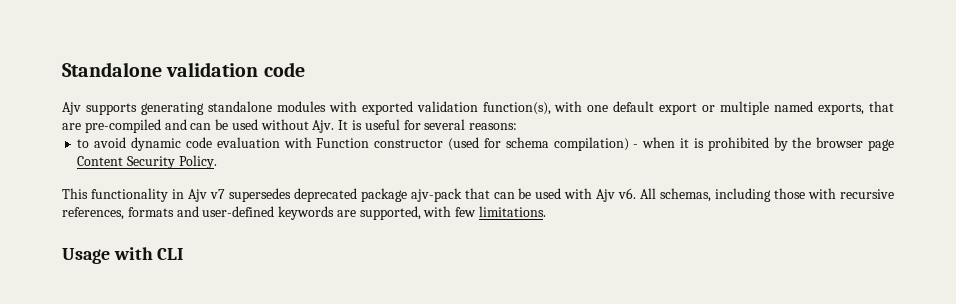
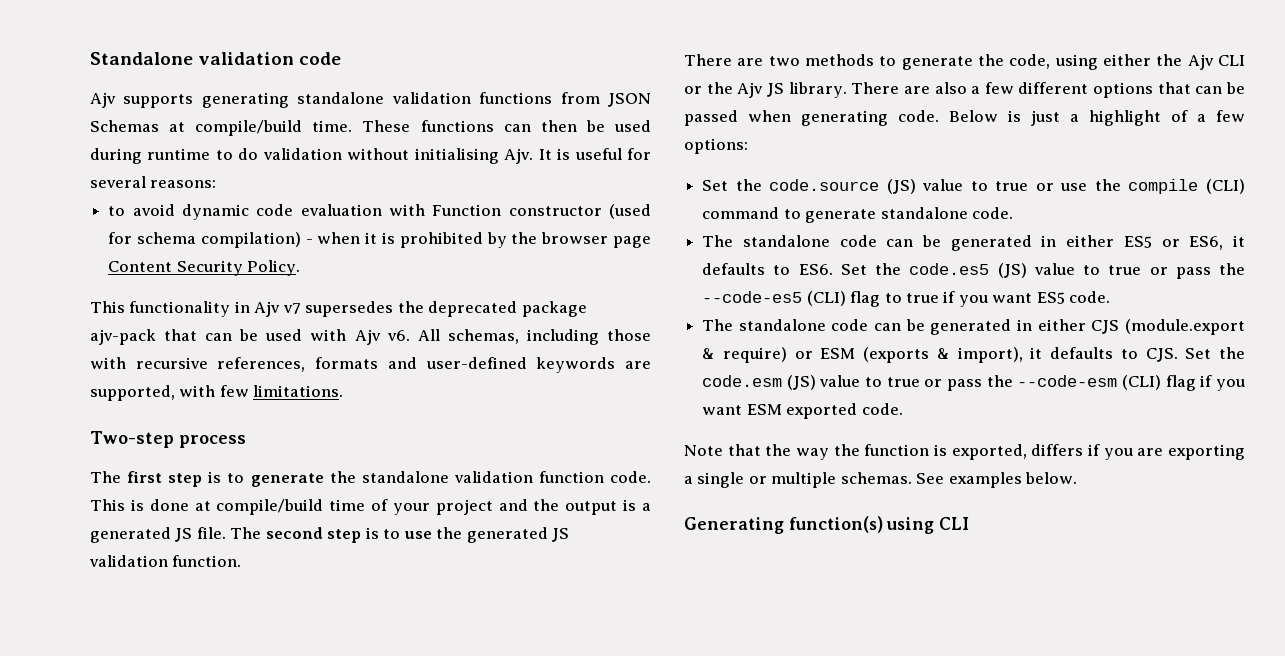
[276,101,895,115] [62,119,309,133] modules with exported validation function(s), with one default export or multiple named exports, that are pre-compiled and can be used without -> [391,92,652,107] [90,120,651,136] [90,148,499,164] validation functions from JSON Schemas at compile/build time. These functions can then be used during runtime to do validation without initialising
(291, 195) none -> [397,301,424,313] the
[62,247,153,264] Usage with -> [90,431,246,448] [90,471,652,487] [90,499,652,515] [90,527,570,543] [89,555,242,567] [684,54,1245,70] [684,82,1245,98] [684,110,1245,126] [684,138,748,154] [702,179,1245,194] [702,207,1013,223] [702,235,1245,251] [702,263,1245,279] [702,291,1111,307] [702,319,1245,335] [702,347,1245,363] [702,375,1245,391] [702,403,903,419] [684,444,1245,460] [684,472,1078,488] [684,516,935,534] Two-step process // The first step is to generate the standalone validation function code. This is done at compile/build time of your project and the output is a generated JS file. The second step is to use the generated JS validation function. // There are two methods to generate the code, using either the Ajv CLI or the Ajv JS library. There are also a few different options that can be passed when generating code. Below is just a highlight of a few options: // Set the code.source (JS) value to true or use the compile (CLI) command to generate standalone code. // The standalone code can be generated in either ES5 or ES6, it defaults to ES6. Set the code.es5 (JS) value to true or pass the --code-es5 (CLI) flag to true if you want ES5 code. // The standalone code can be generated in either CJS (module.export & require) or ESM (exports & import), it defaults to CJS. Set the code.esm (JS) value to true or pass the --code-esm (CLI) flag if you want ESM exported code. // Note that the way the function is exported, differs if you are exporting a single or multiple schemas. See examples below. // Generating function(s) using

